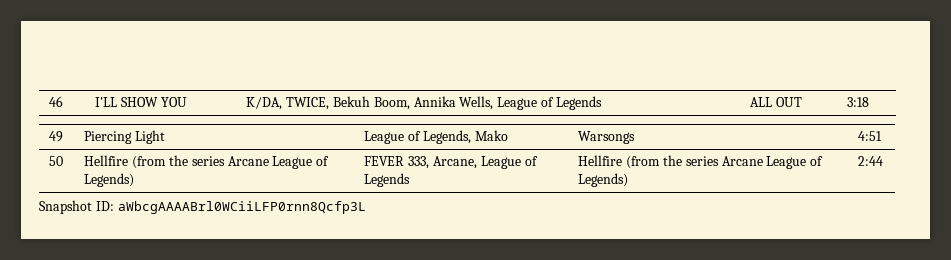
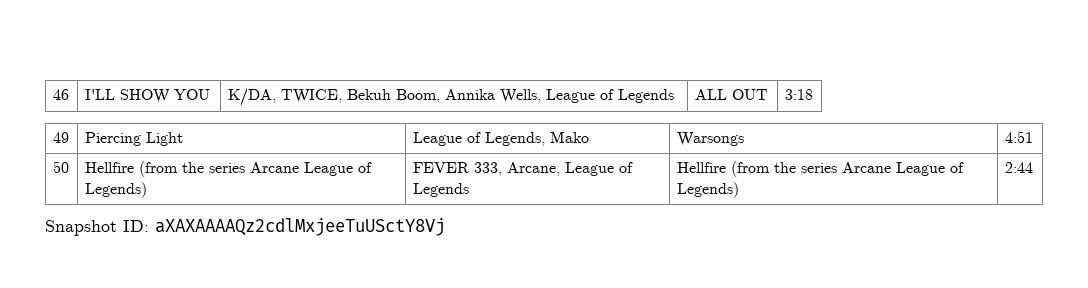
[117,201,366,214] aWbcgAAAABrl0WCiiLFP0rnn8Qcfp3L -> [155,218,445,236] aXAXAAAAQz2cdlMxjeeTuUSctY8Vj

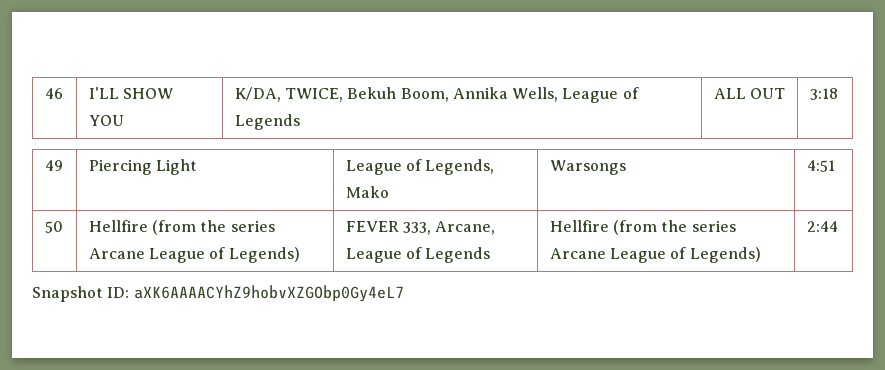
[155,218,445,236] aXAXAAAAQz2cdlMxjeeTuUSctY8Vj -> [133,285,404,302] aXK6AAAACYhZ9hobvXZGObp0Gy4eL7

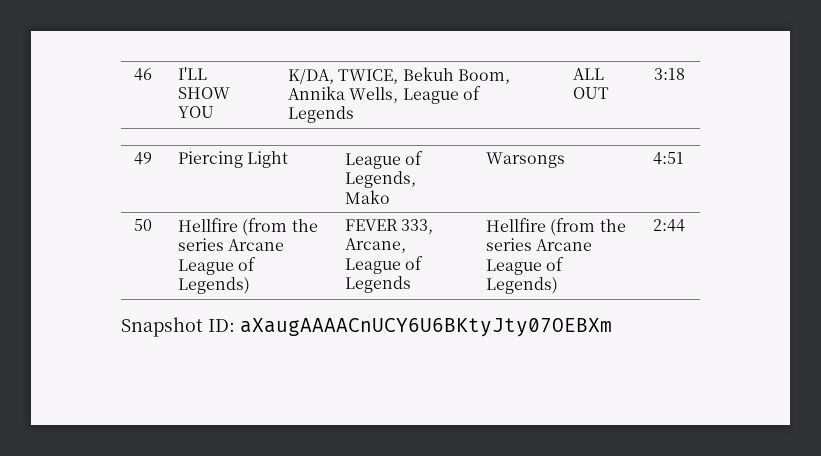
[133,285,404,302] aXK6AAAACYhZ9hobvXZGObp0Gy4eL7 -> [240,318,612,337] aXaugAAAACnUCY6U6BKtyJty07OEBXm

